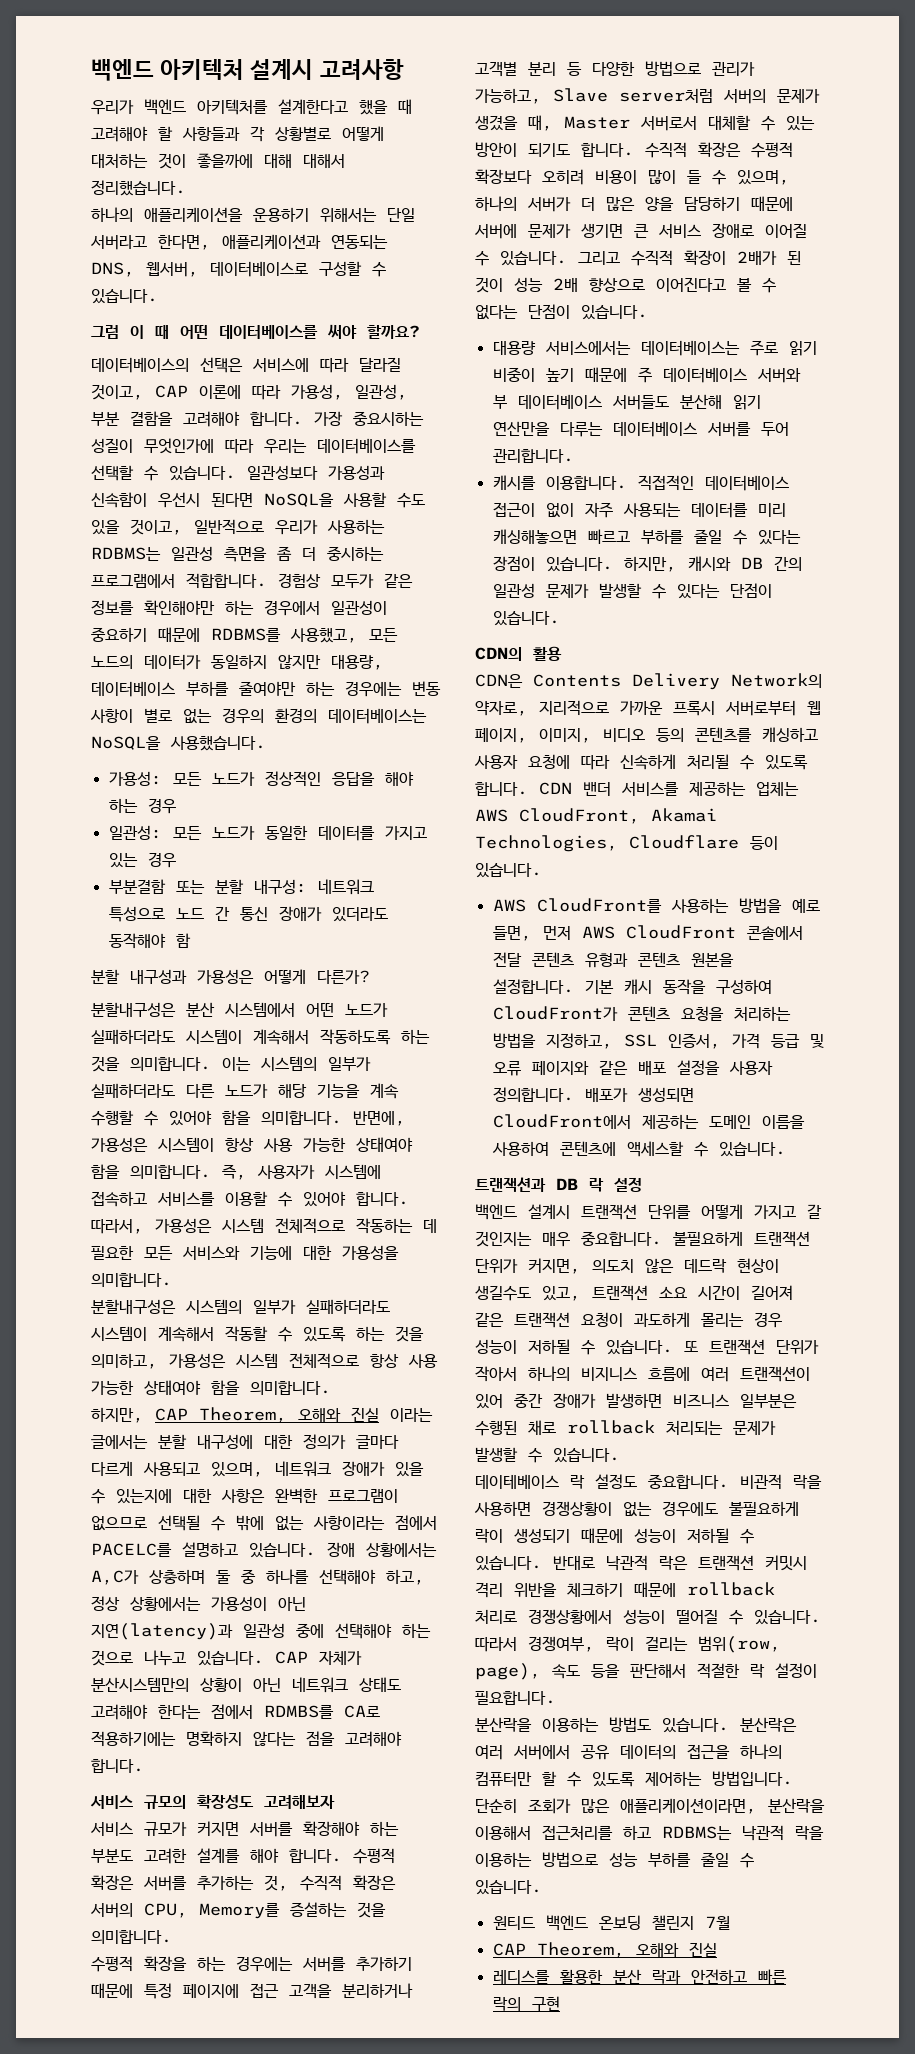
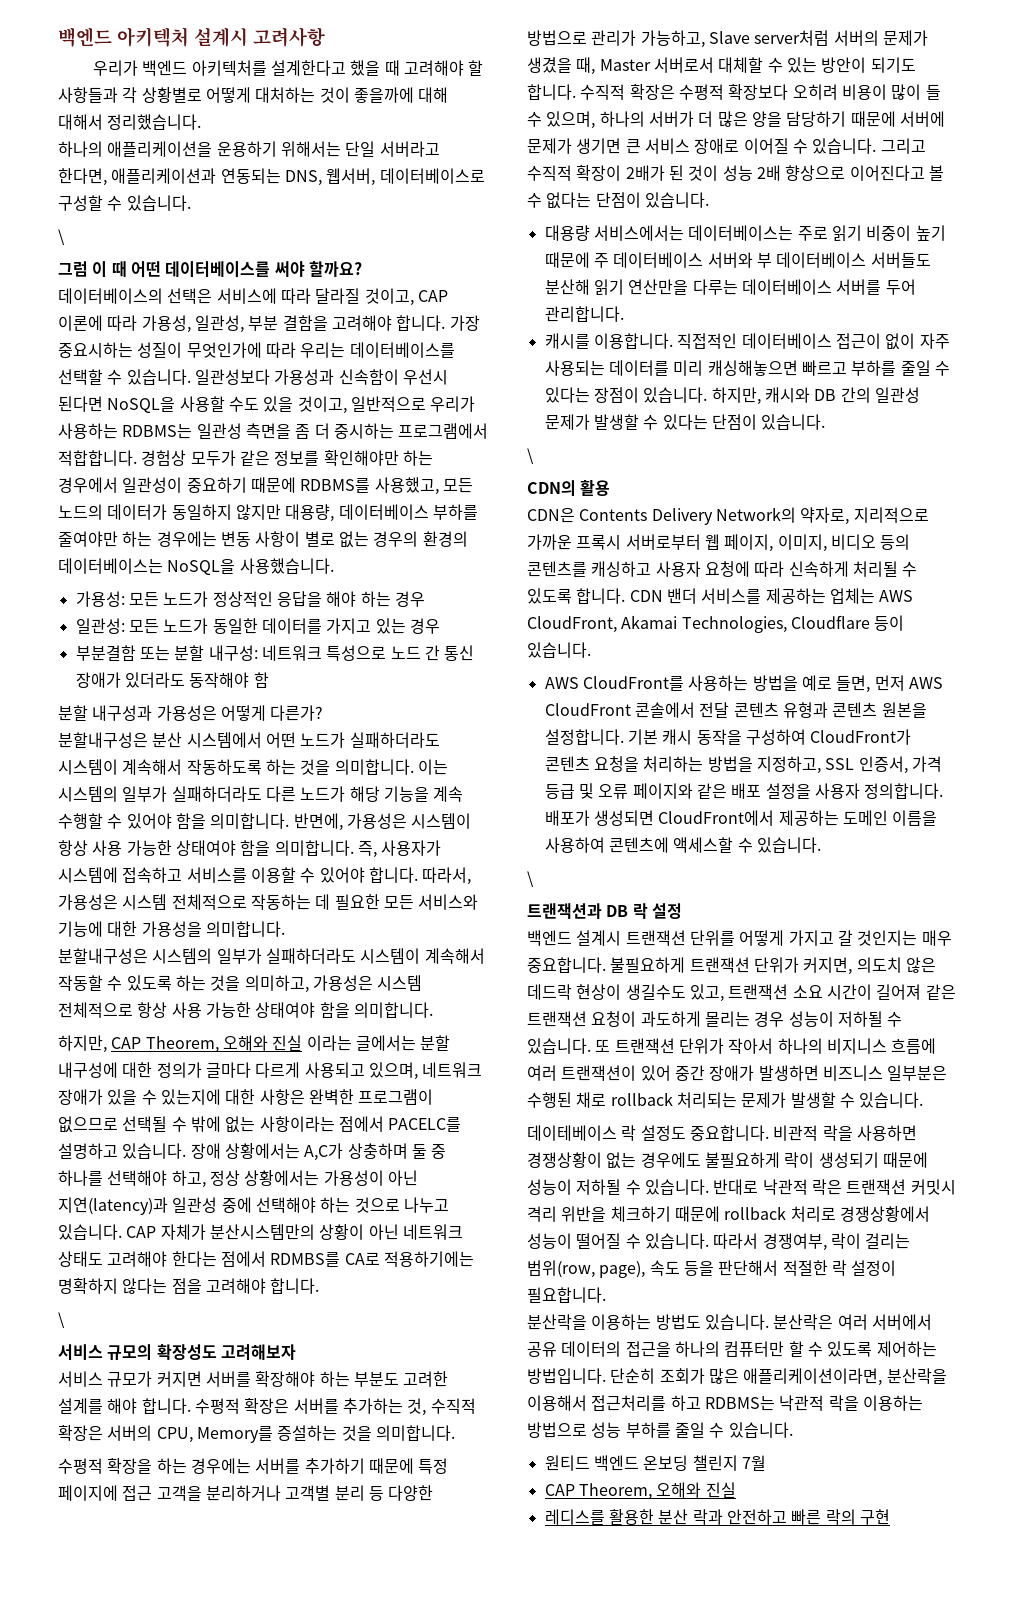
(158, 296) none -> [58,229,65,245] // \
(144, 1766) none -> [58,1312,65,1328] // \
(560, 618) none -> [527,448,534,464] // \
(786, 1149) none -> [527,871,534,887] // \

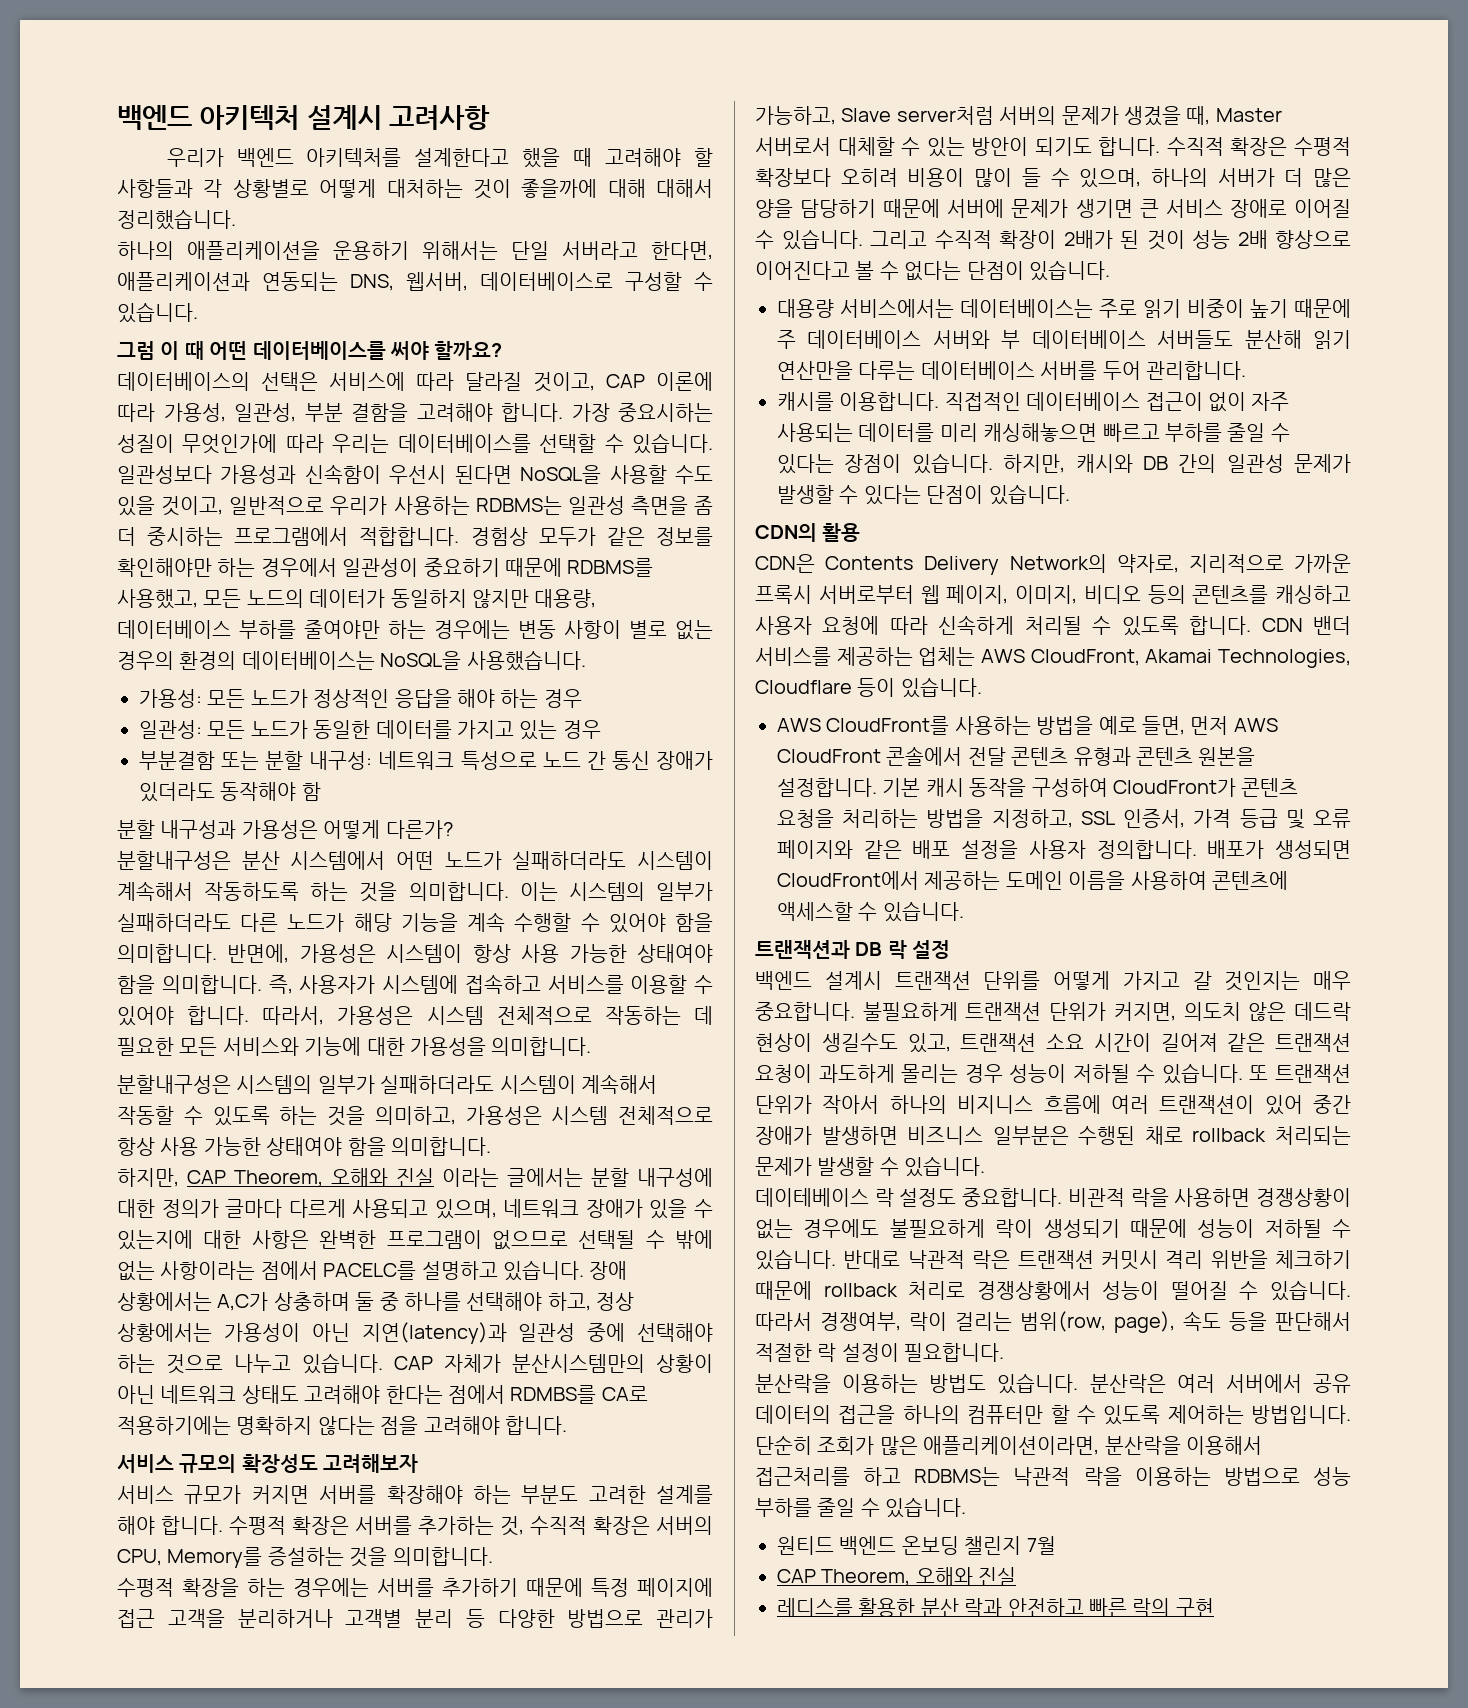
[58,229,65,245] // \ -> (198, 312) none
[58,1312,65,1328] // \ -> (567, 1425) none
[527,448,534,464] // \ -> (1070, 494) none
[527,871,534,887] // \ -> (964, 911) none

